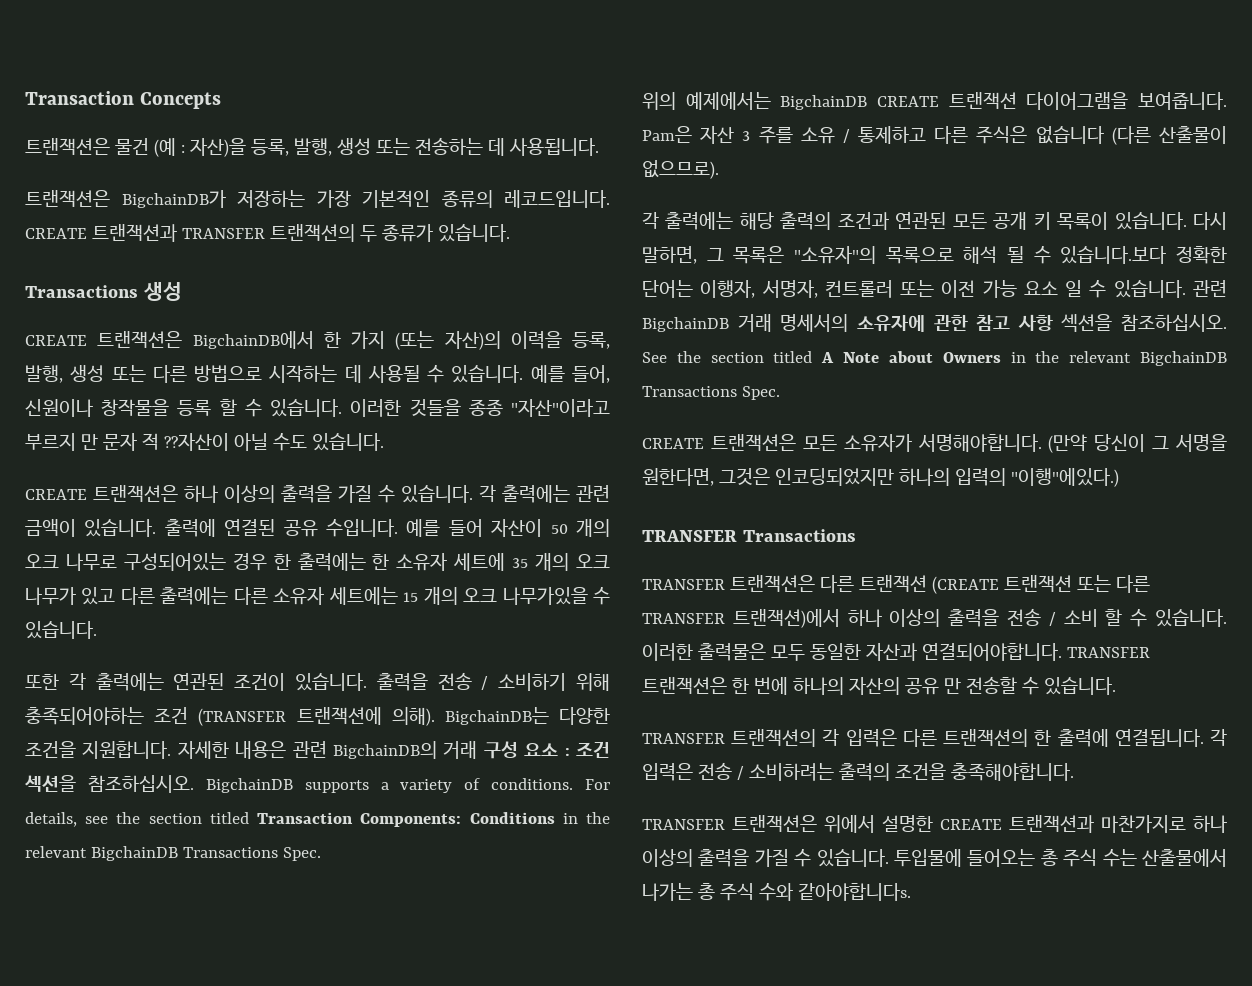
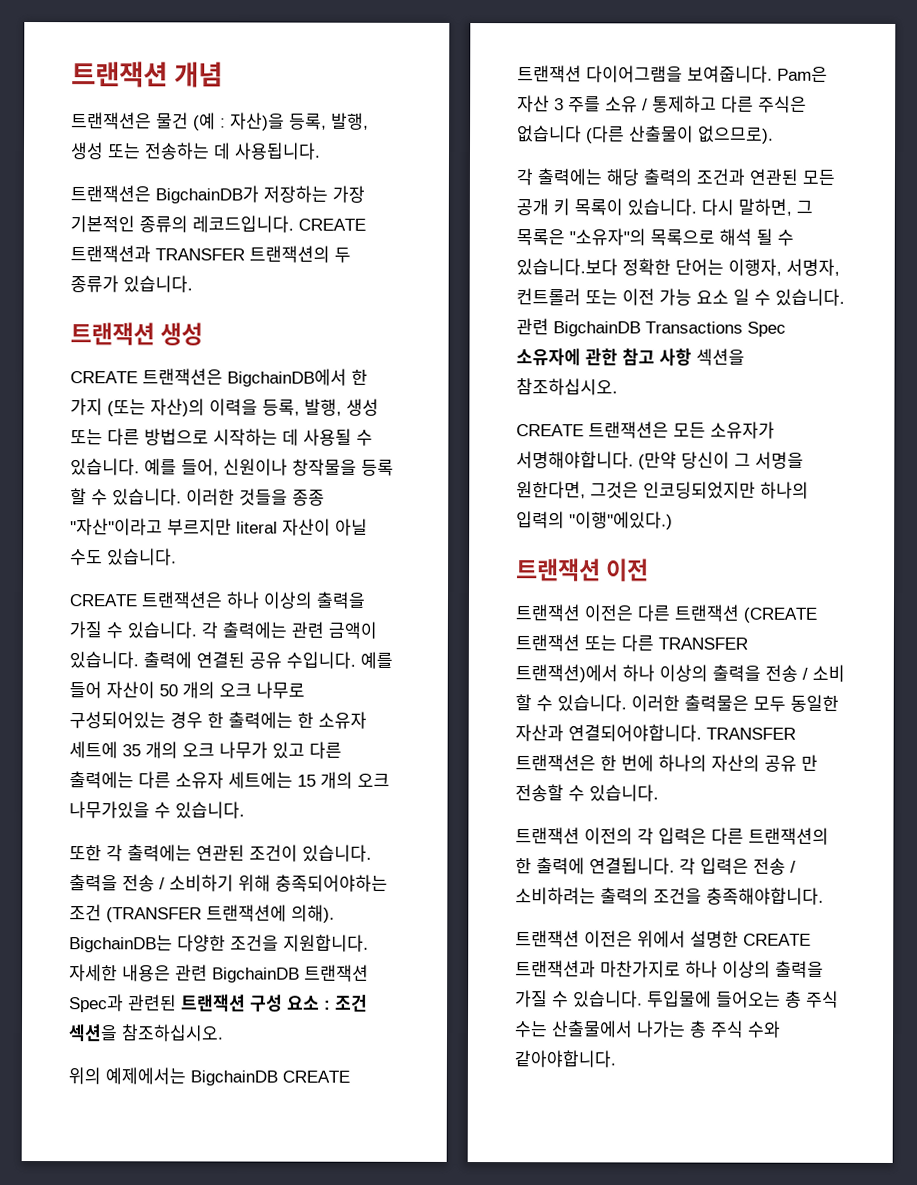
[25,91,221,109] Transaction Concepts -> [71,61,224,88] 트랜잭션 개념
[25,285,138,298] Transactions -> [70,322,155,346] 트랜잭션
[25,433,229,451] 부르지 만 문자 적 ??자산이 -> [167,518,331,536] 부르지만 literal 자산이
[332,741,478,759] BigchainDB의 거래 -> [212,964,369,983] [69,994,246,1013] BigchainDB 트랜잭션 Spec과 관련된 트랜잭션
[205,778,610,793] [25,812,610,827] [25,846,321,861] BigchainDB supports a variety of conditions. For details, see the section titled Transaction Components: Conditions in the relevant BigchainDB Transactions Spec. -> (224, 1033) none
[737,314,849,332] 거래 명세서의 -> [645,321,786,337] Transactions Spec
[642,351,1227,366] [642,386,780,400] See the section titled A Note about Owners in the relevant BigchainDB Transactions Spec. -> (618, 387) none
[642,529,856,542] [642,575,815,592] TRANSFER Transactions // TRANSFER 트랜잭션은 -> [516,558,650,582] [515,604,633,622] 트랜잭션 이전 // 트랜잭션 이전은
[642,729,817,747] TRANSFER 트랜잭션의 -> [515,827,633,845] 트랜잭션 이전의
[642,815,817,832] TRANSFER 트랜잭션은 -> [515,930,633,948] 트랜잭션 이전은
[797,883,911,901] 같아야합니다s. -> [514,1050,616,1068] 같아야합니다.

